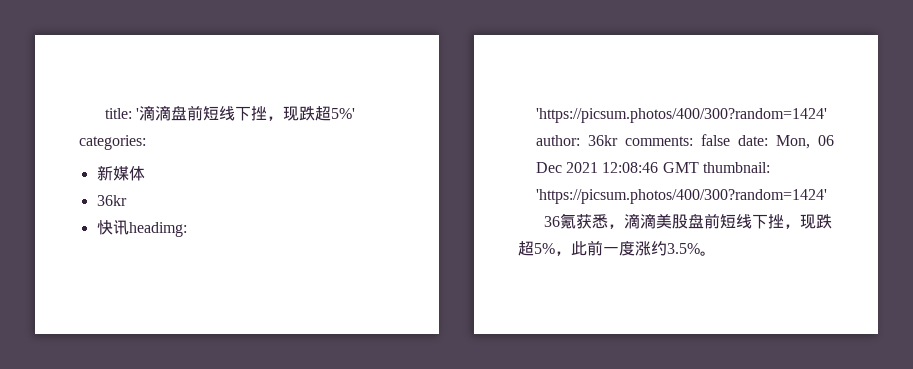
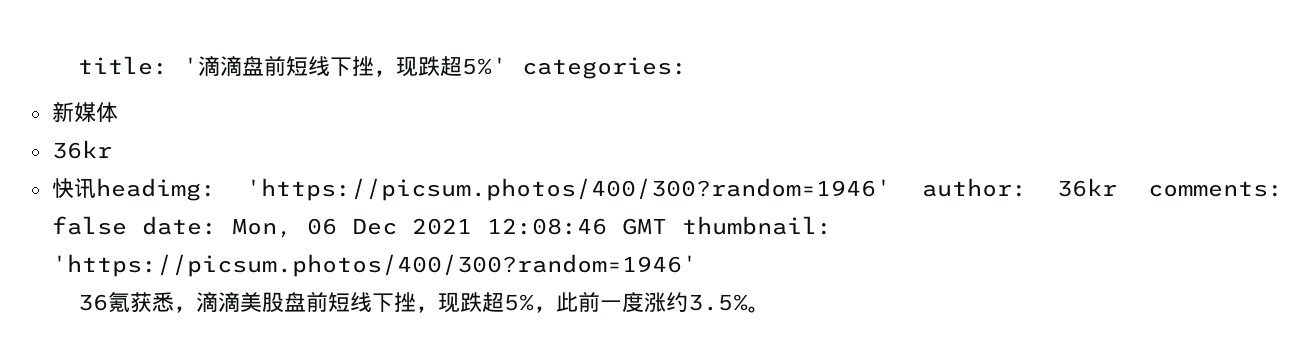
[535,108,827,123] 'https://picsum.photos/400/300?random=1424' -> [246,178,892,201] 'https://picsum.photos/400/300?random=1946'
[535,189,827,204] 'https://picsum.photos/400/300?random=1424' -> [51,254,697,277] 'https://picsum.photos/400/300?random=1946'

